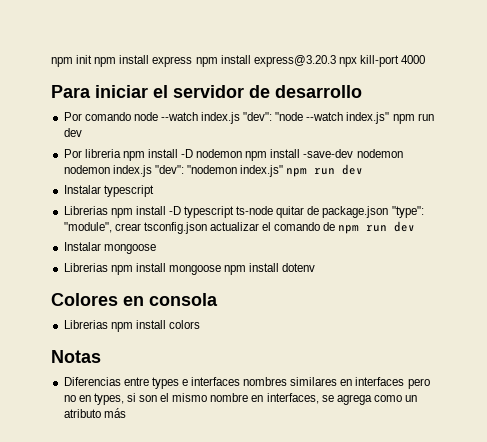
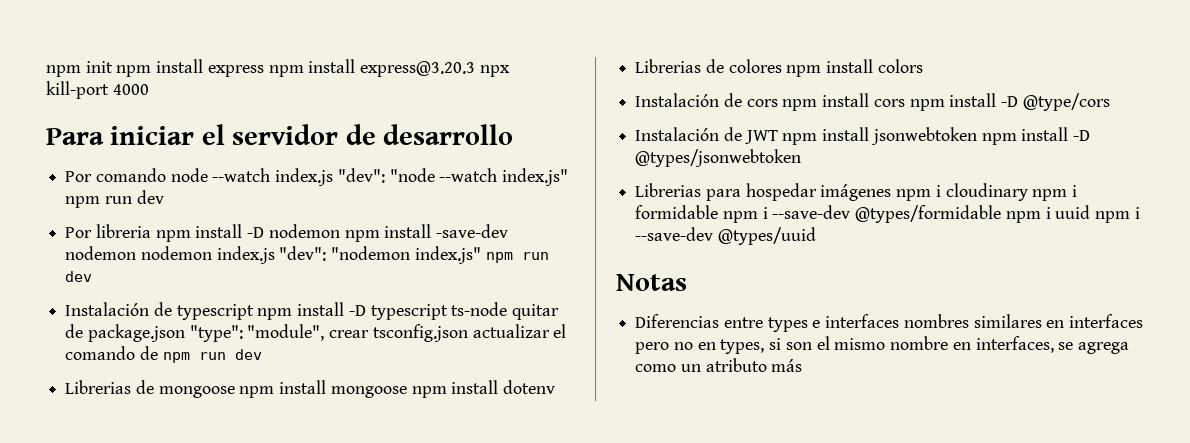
[63,185,154,197] [63,206,108,215] Instalar typescript // Librerias -> [65,302,254,320] Instalación de typescript
[63,242,156,254] [63,263,108,272] Instalar mongoose // Librerias -> [65,380,235,398] Librerias de mongoose
[51,293,218,306] [63,320,108,329] // Colores en consola // Librerias -> [635,59,782,73] // Librerias de colores
(200, 324) none -> [635,93,1110,111] [635,127,1091,145] [635,149,802,167] [635,183,1078,201] [635,205,1140,223] [635,227,816,245] // Instalación de cors npm install cors npm install -D @type/cors // Instalación de JWT npm install jsonwebtoken npm install -D @types/jsonwebtoken // Librerias para hospedar imágenes npm i cloudinary npm i formidable npm i --save-dev @types/formidable npm i uuid npm i --save-dev @types/uuid

